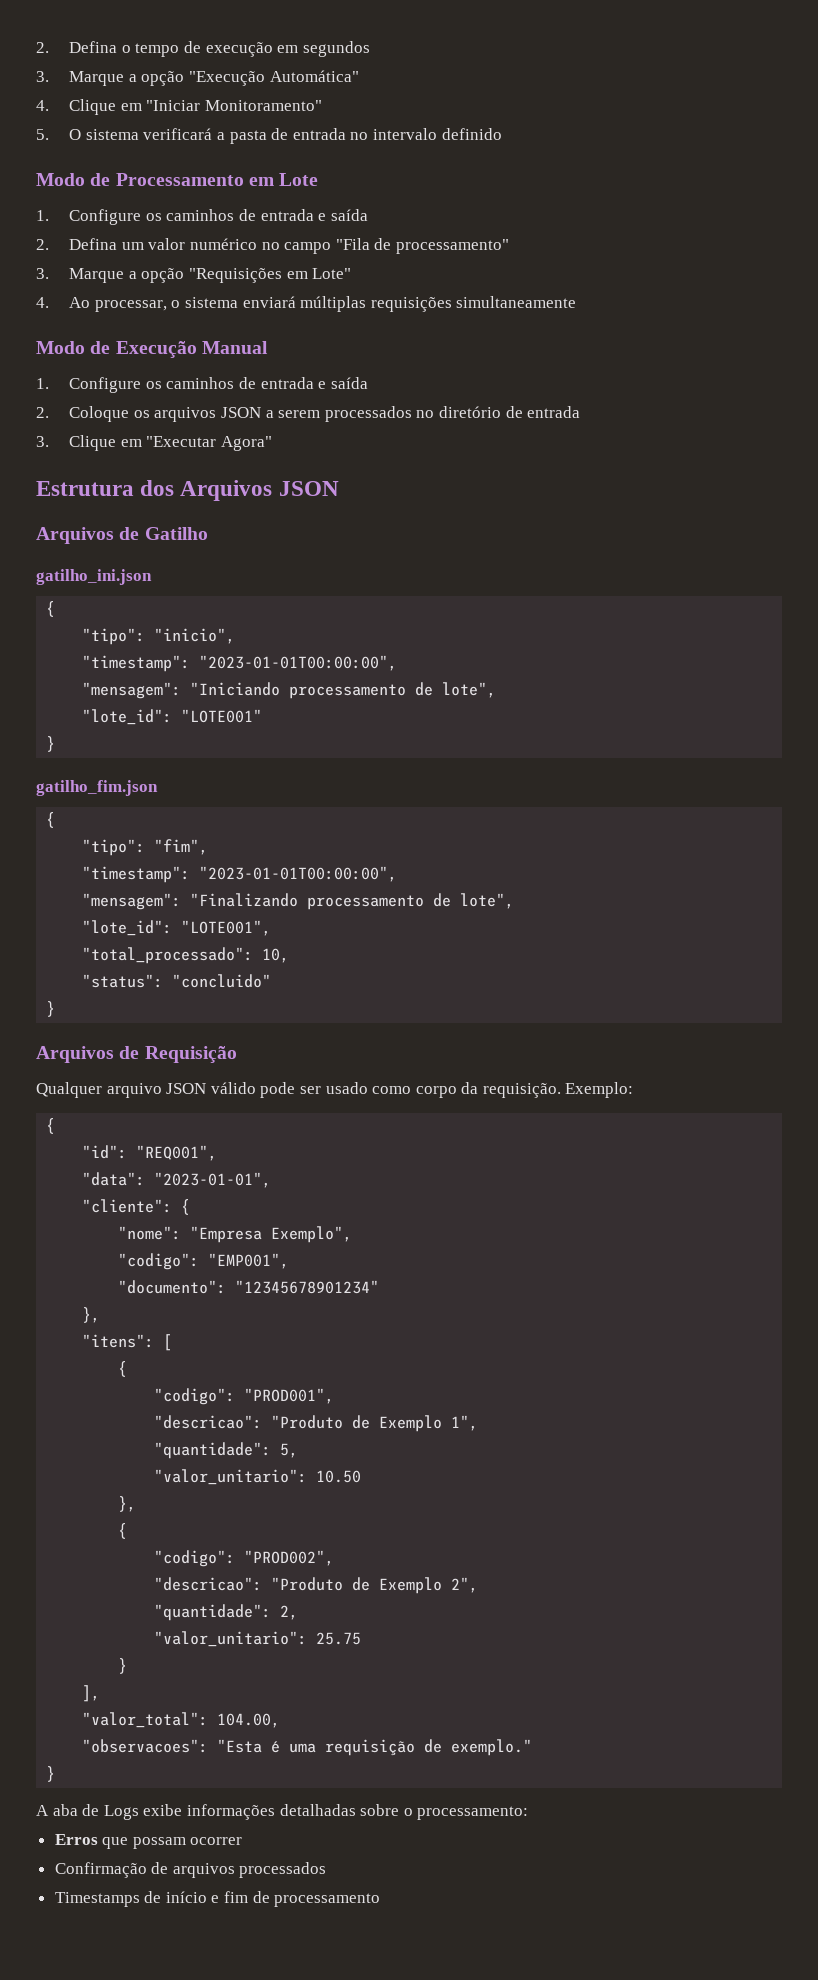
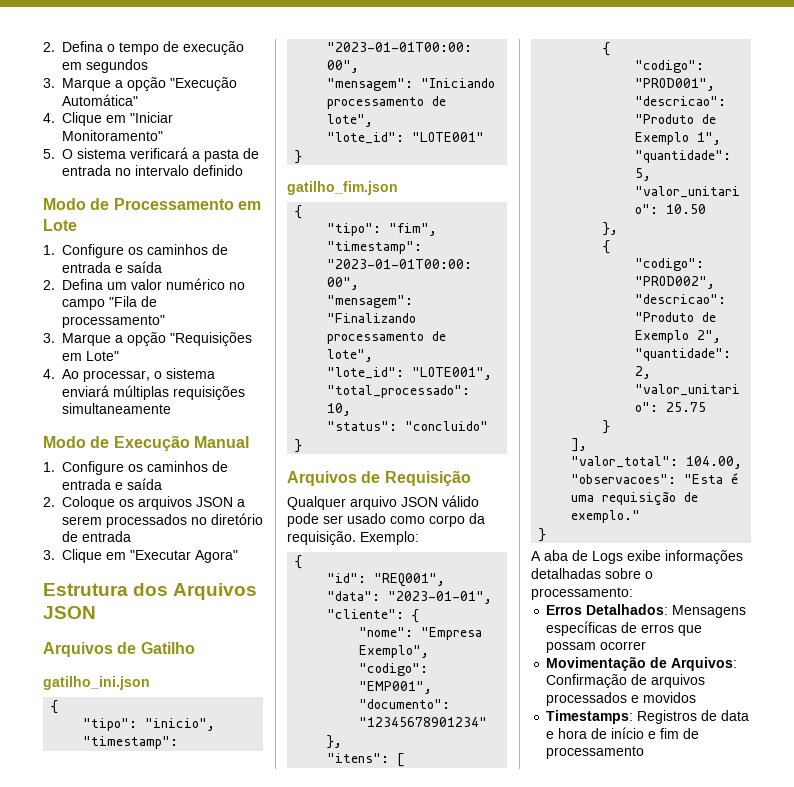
(98, 1839) none -> [586,604,747,618] [546,621,675,636] Detalhados: Mensagens específicas de erros
(243, 1841) none -> [546,656,738,671] Movimentação de Arquivos:
[54,1892,140,1907] // Timestamps -> [631,692,697,703] [546,710,750,724] [546,728,588,739] e movidos // Timestamps: Registros de data e hora

